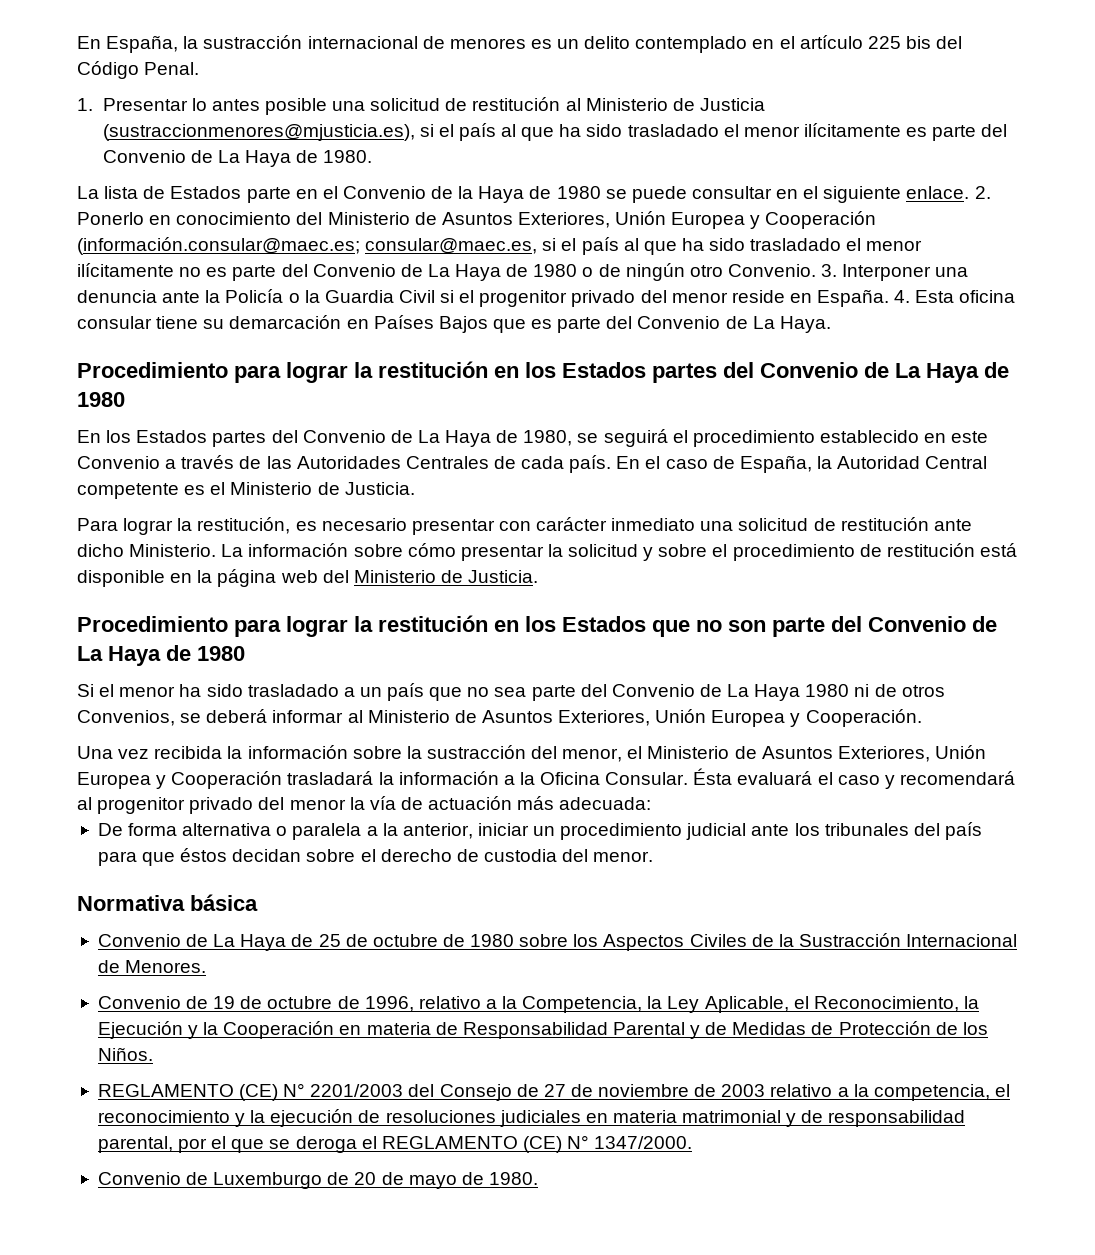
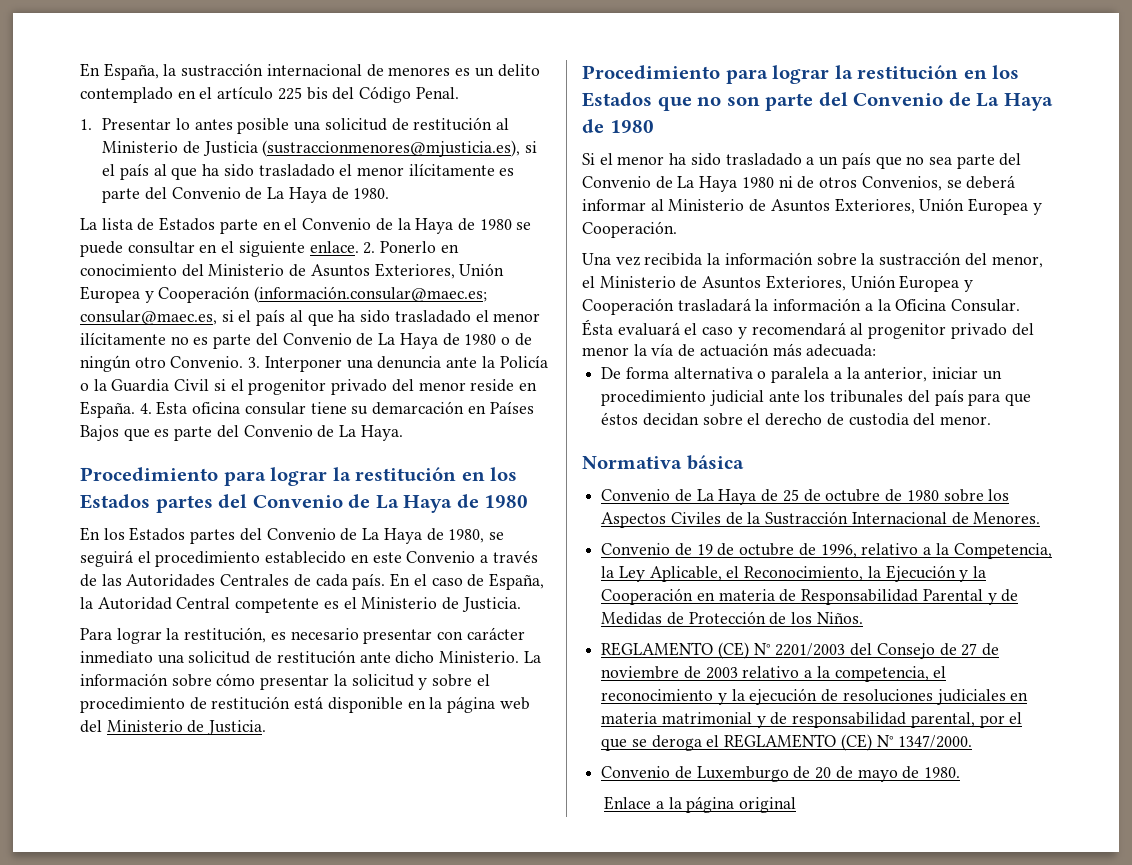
(538, 1178) none -> [604,796,797,813] // Enlace a la página original

